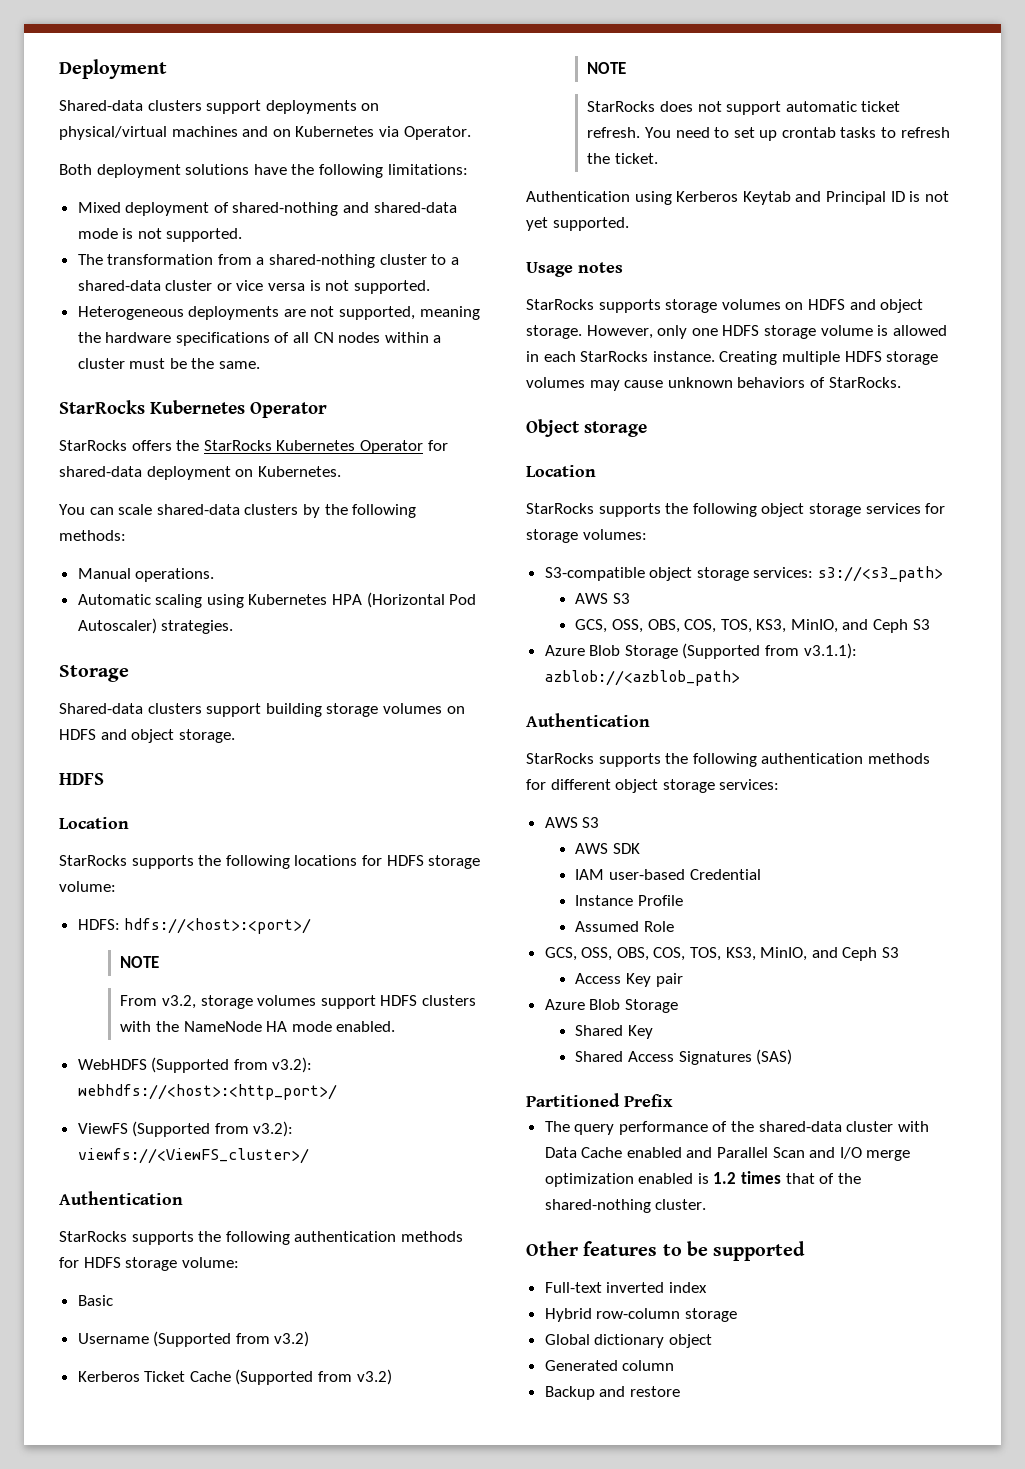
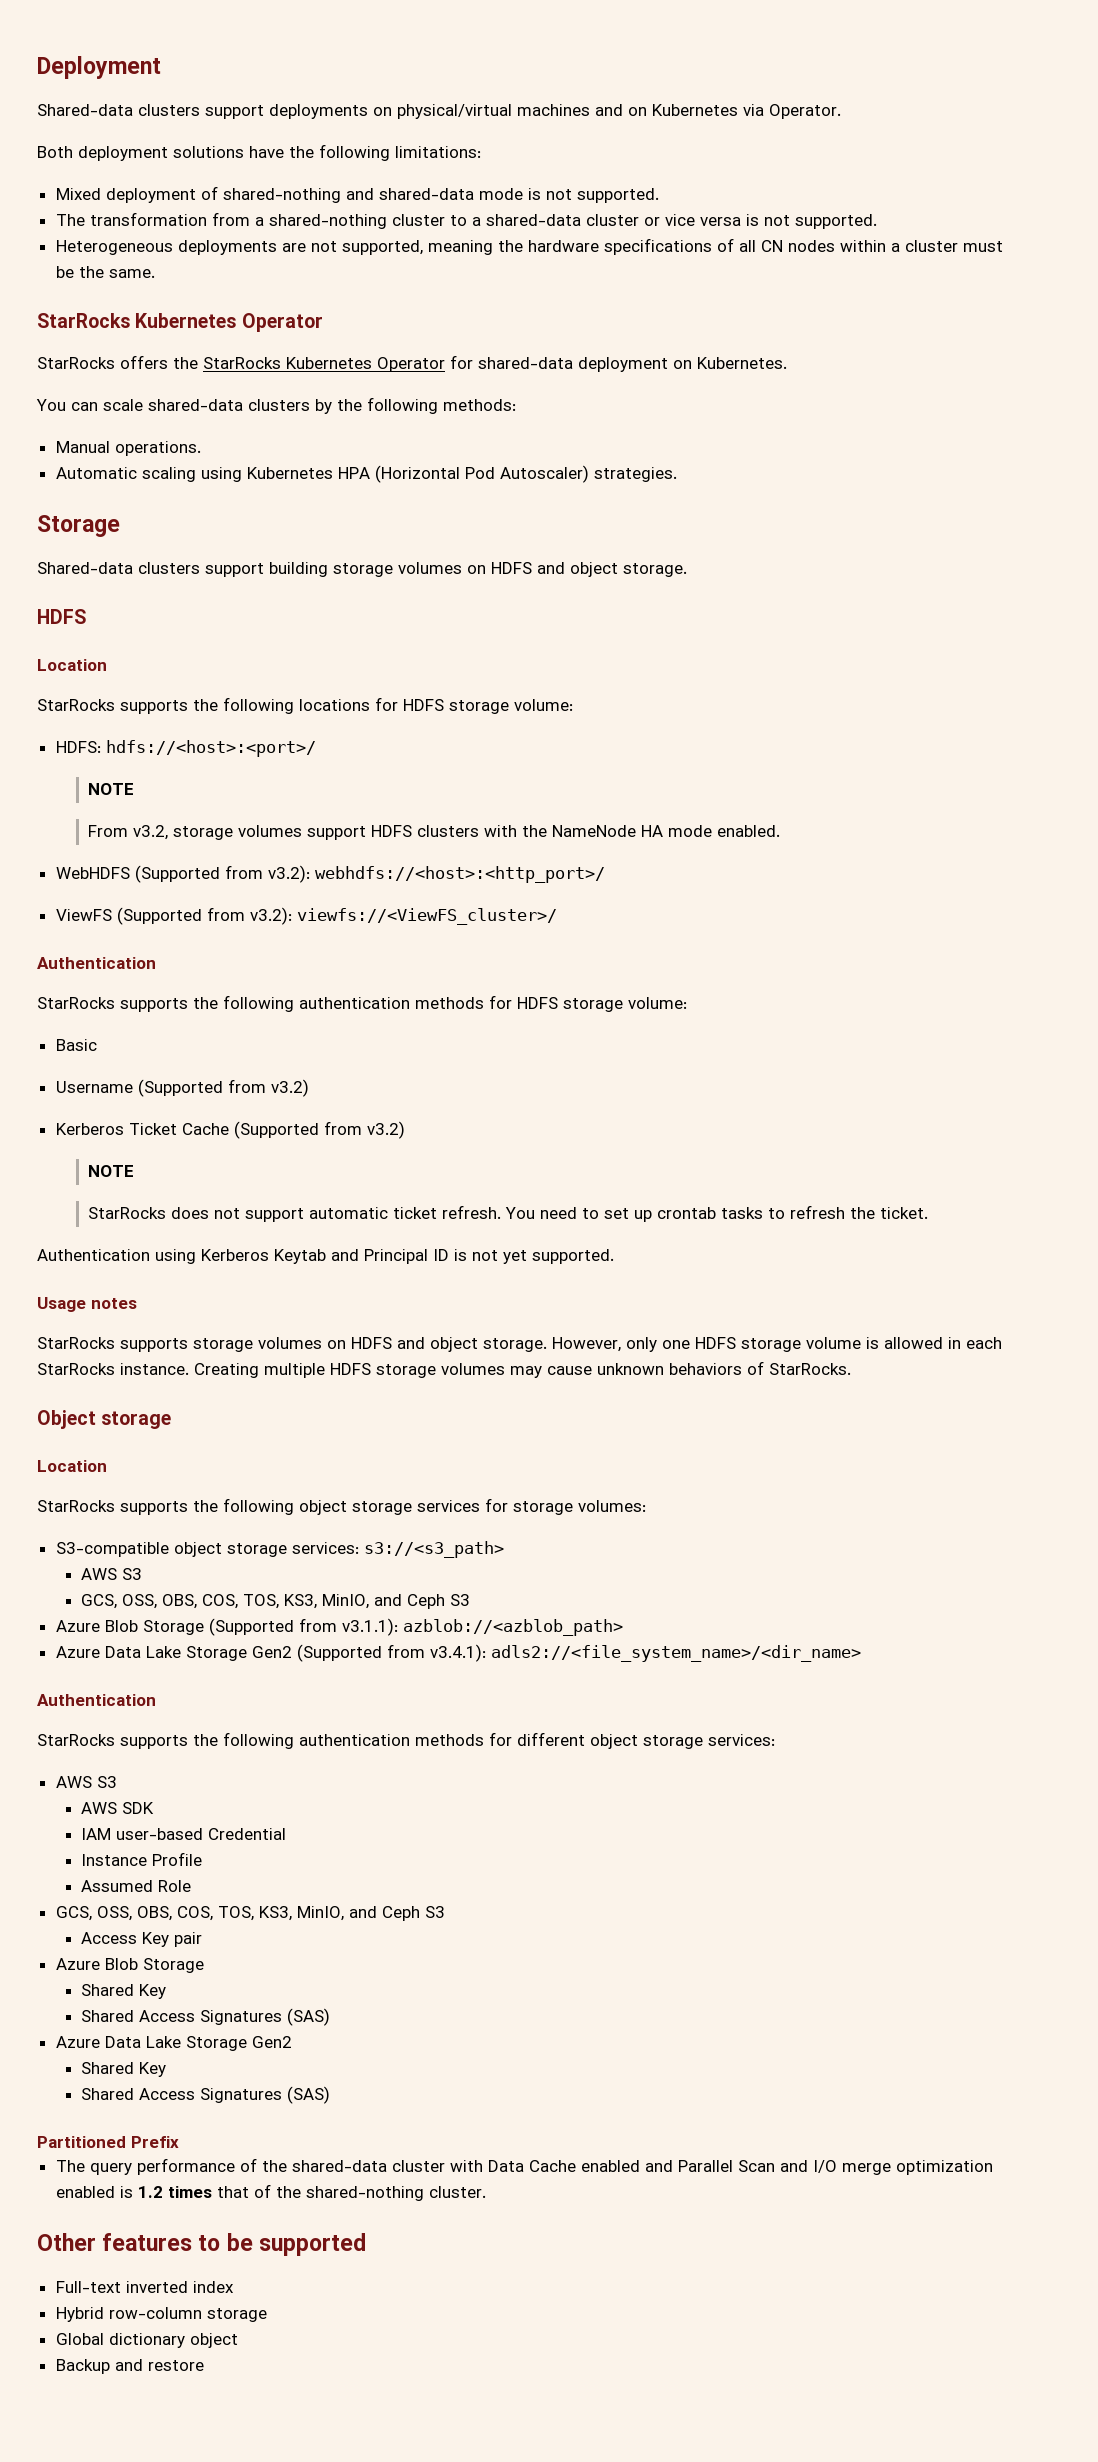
(740, 678) none -> [55,1644,861,1662] // Azure Data Lake Storage Gen2 (Supported from v3.4.1): adls2://<file_system_name>/<dir_name>
(793, 1057) none -> [55,2036,292,2051] [81,2062,167,2077] [81,2086,331,2104] // Azure Data Lake Storage Gen2 // Shared Key // Shared Access Signatures (SAS)
[544,1360,675,1371] // Generated column -> (238, 2340) none

